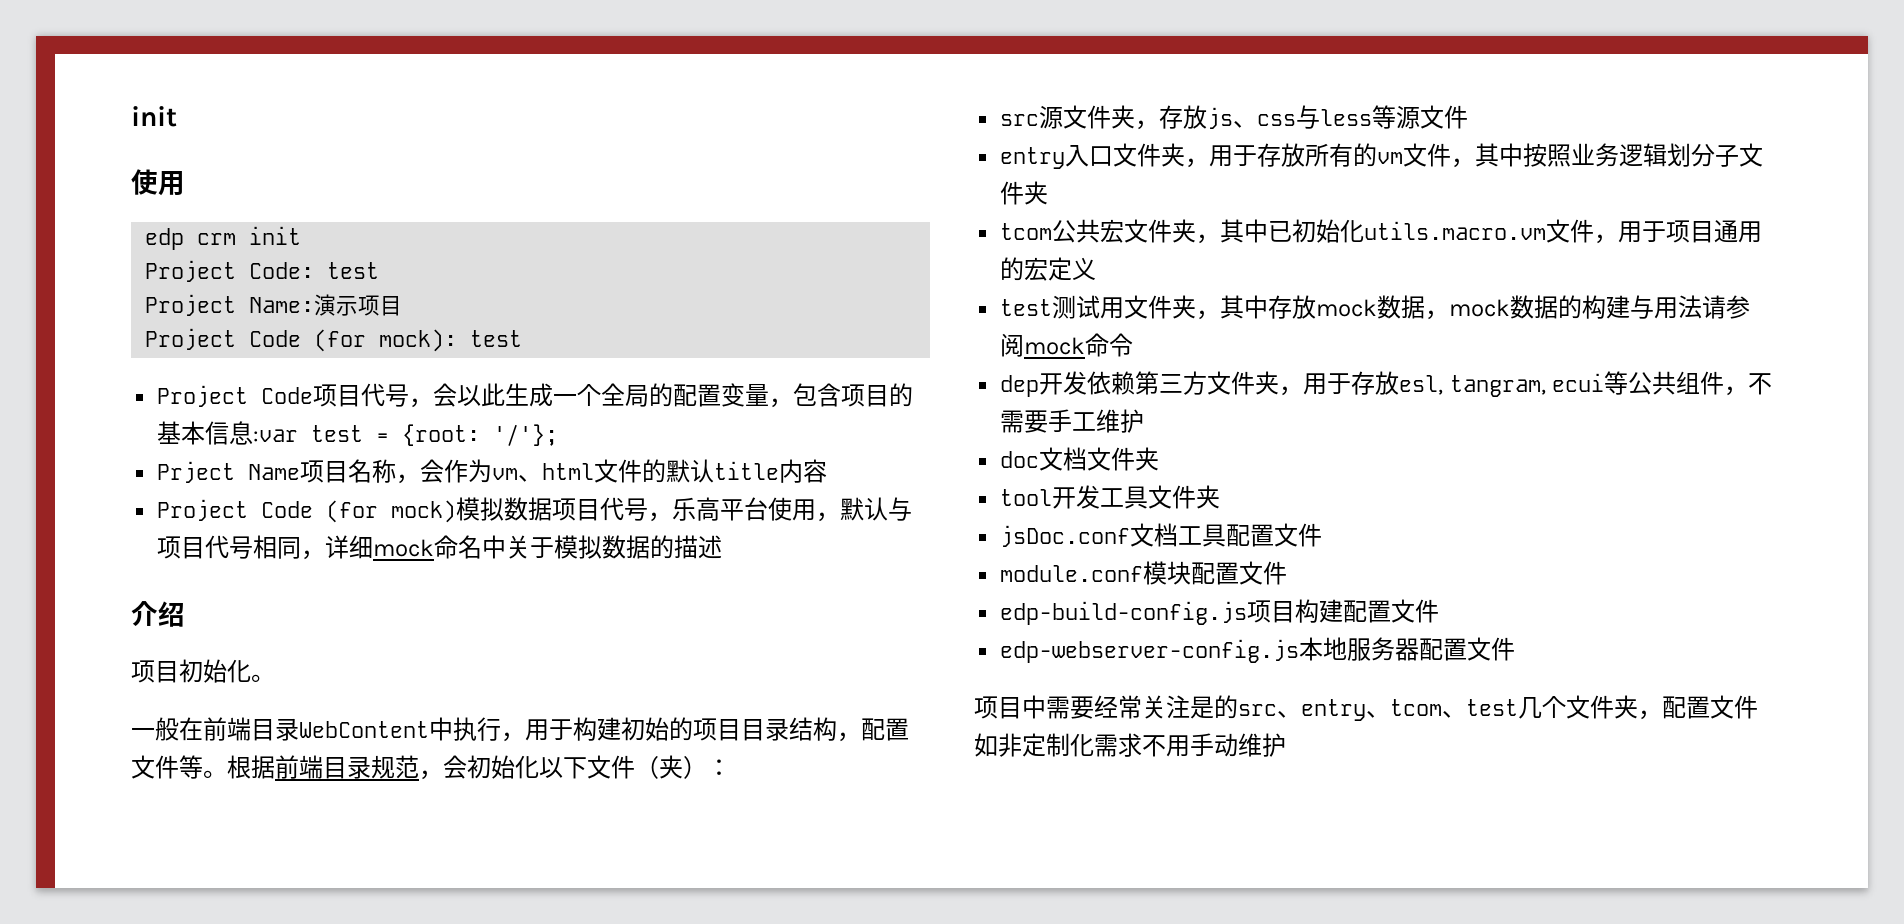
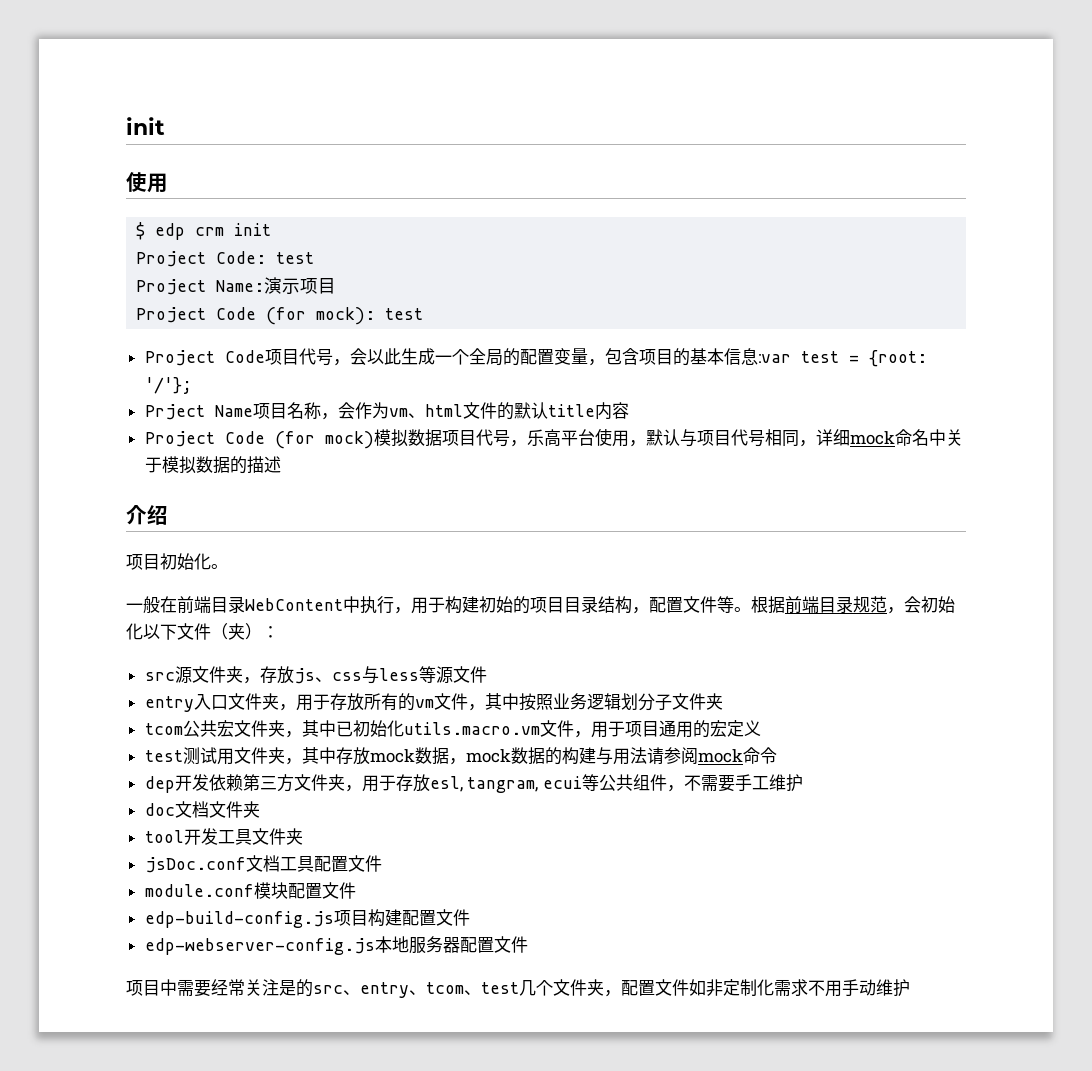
(185, 183) none -> [136,222,146,240] $

